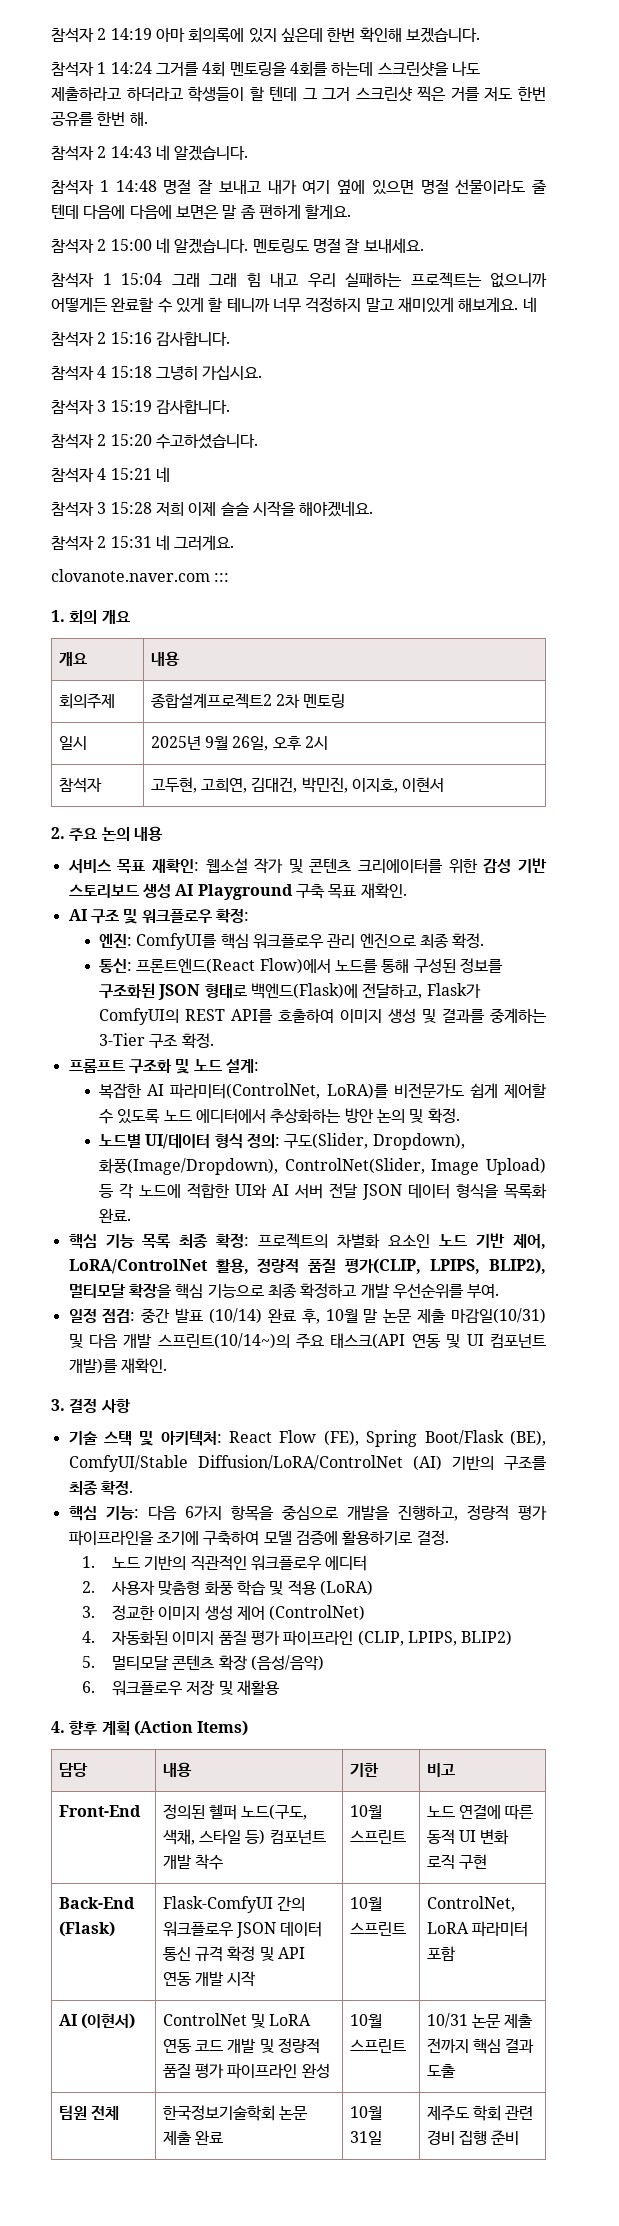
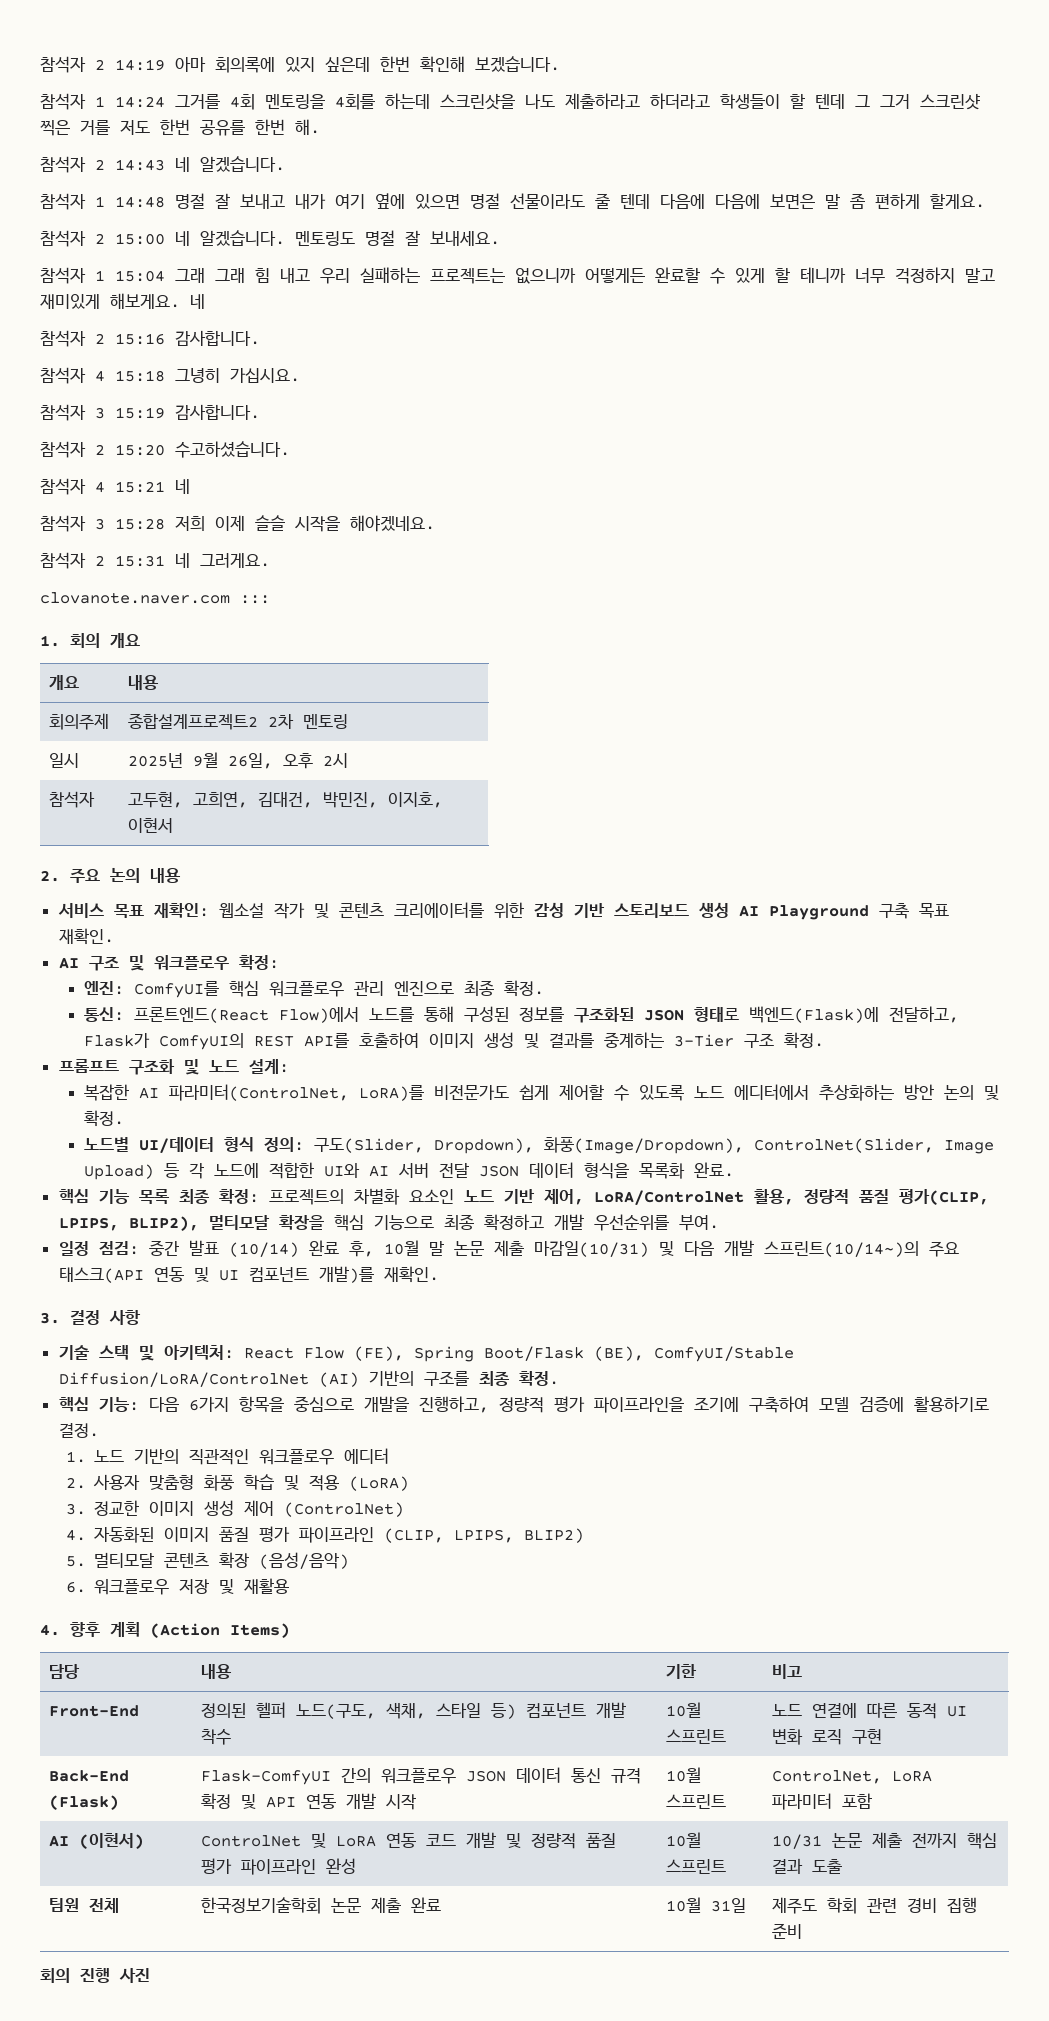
(520, 2137) none -> [40,1968,150,1983] // 회의 진행 사진

